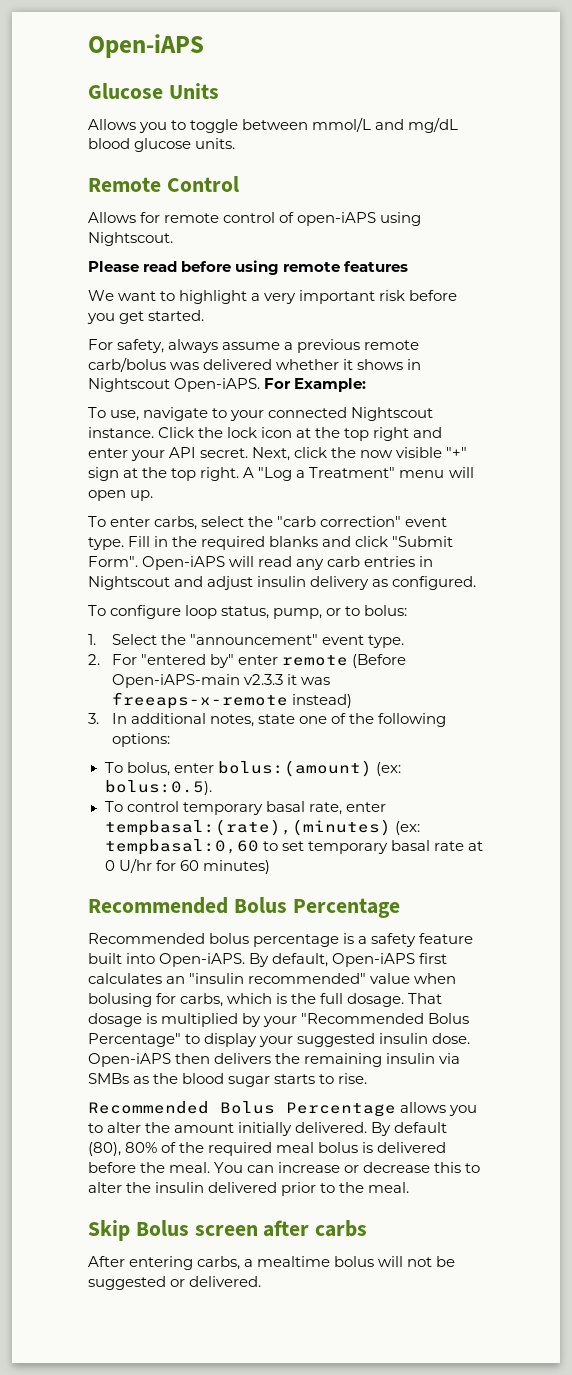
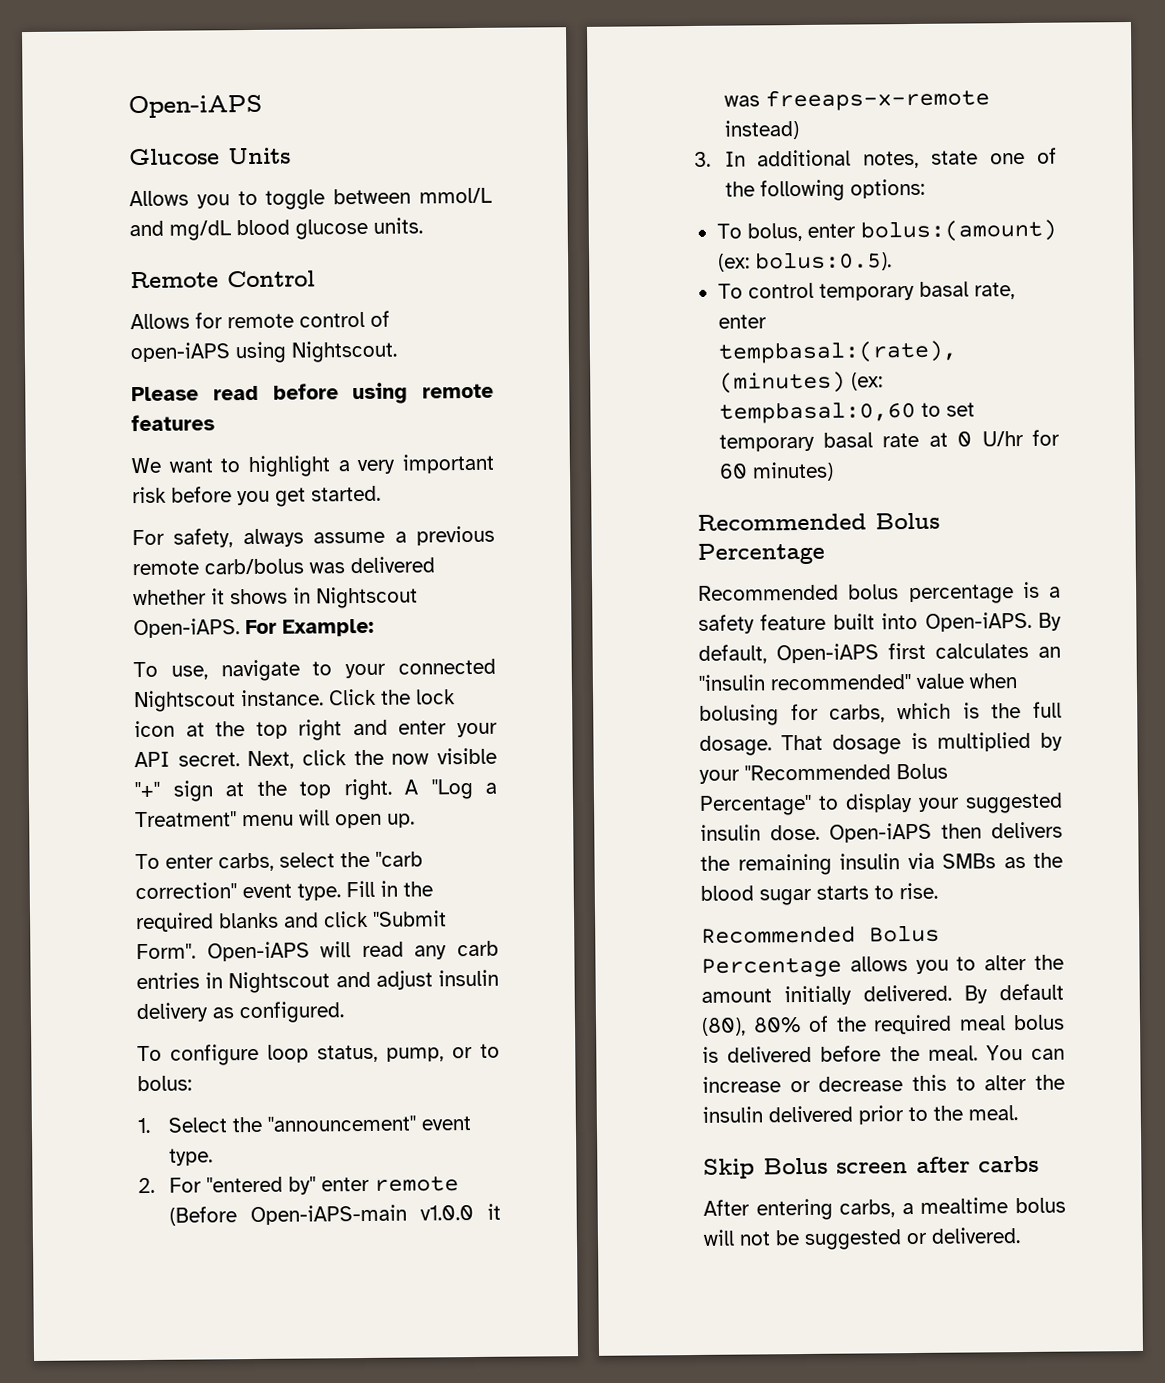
[244,674,284,685] v2.3.3 -> [419,1205,474,1221] v1.0.0

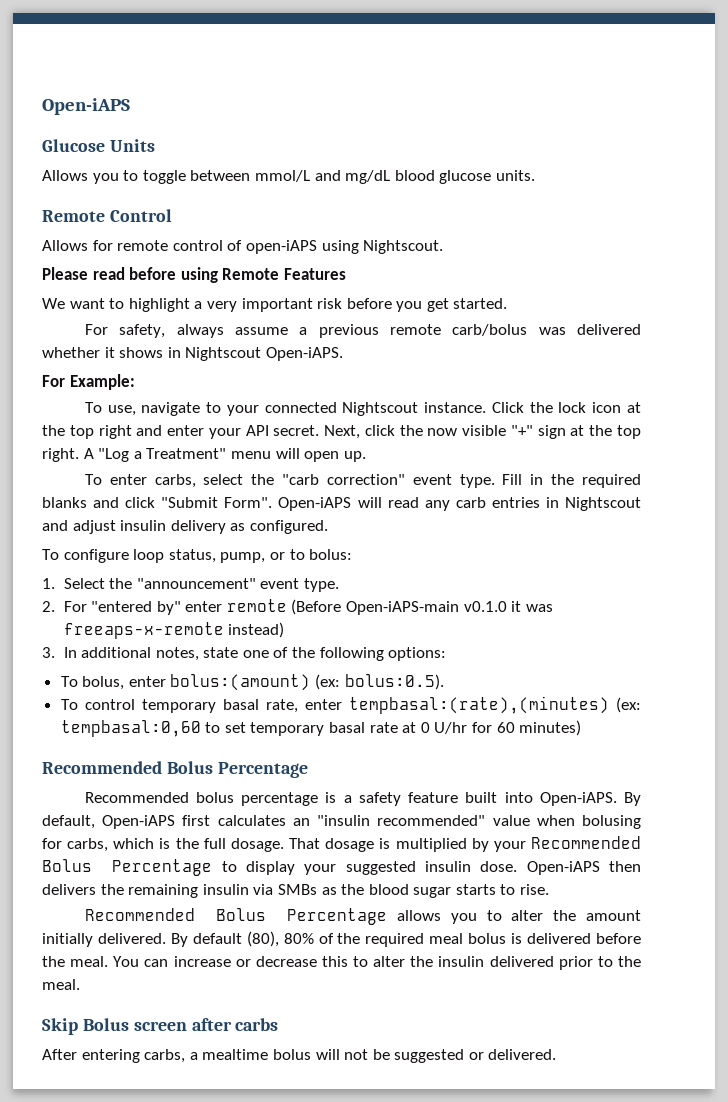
[422,383,494,399] [131,414,215,432] remote features -> [222,268,346,280] Remote Features
(240, 628) none -> (343, 354) //
[419,1205,474,1221] v1.0.0 -> [463,601,507,612] v0.1.0
[744,763,948,781] [699,794,812,816] "Recommended Bolus Percentage" -> [530,836,641,849] [42,859,213,876] Recommended Bolus Percentage

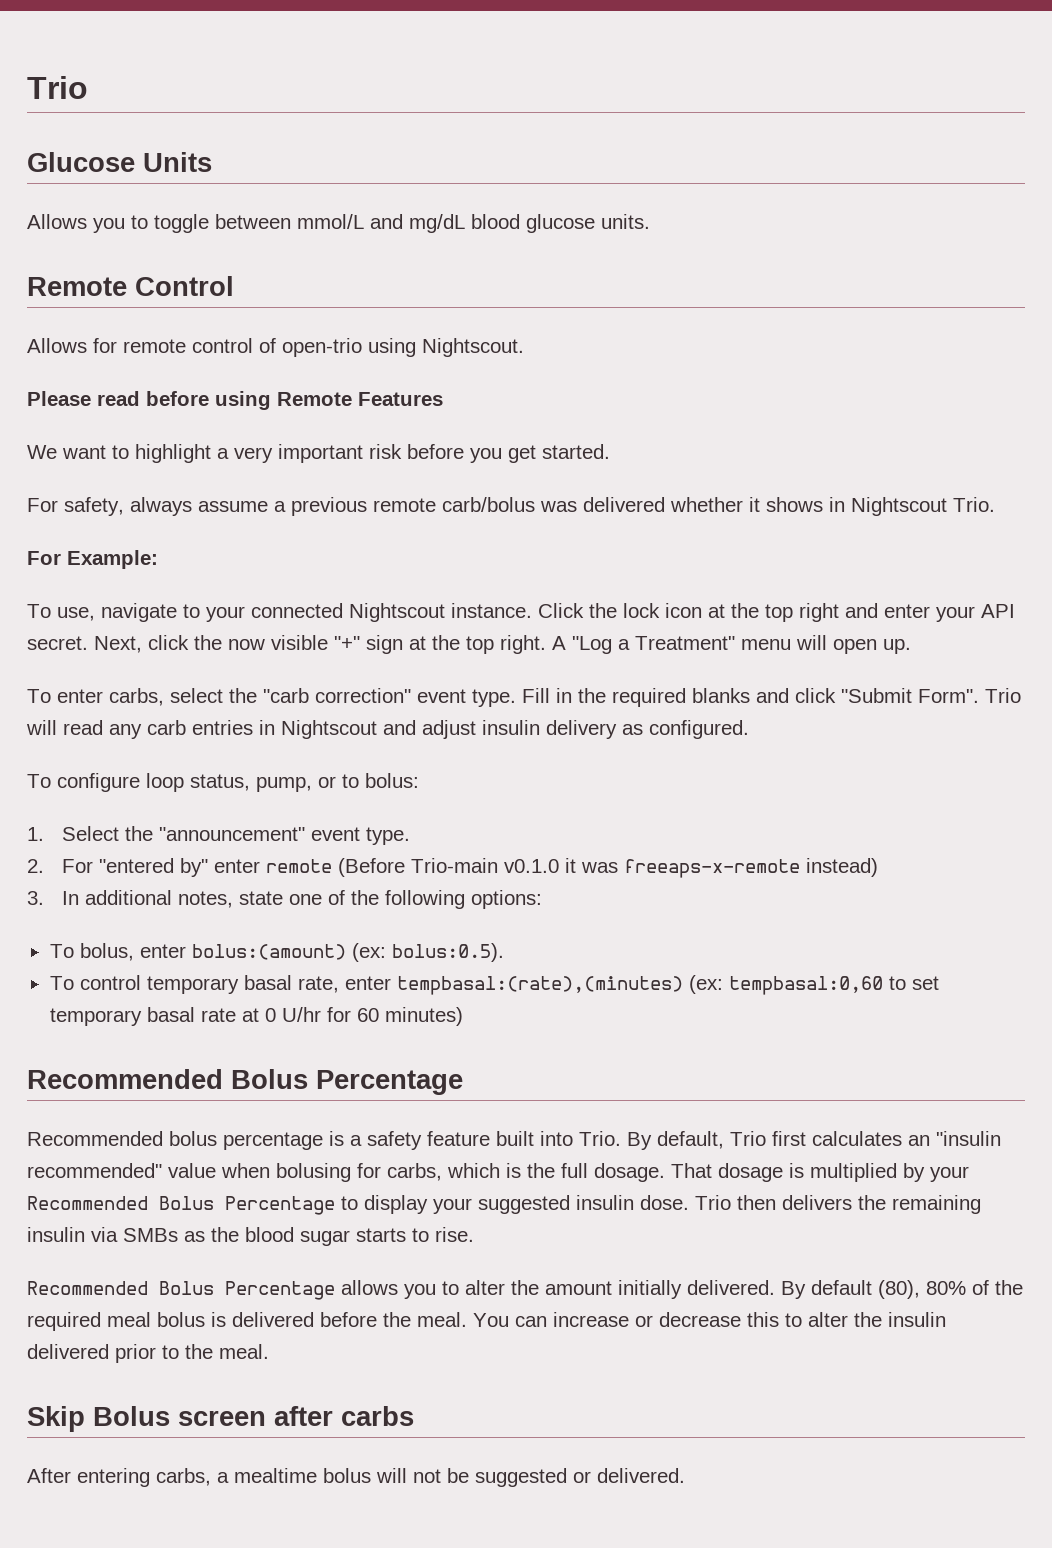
[42,98,130,115] Open-iAPS -> [27,76,88,99] Trio
[245,240,317,254] open-iAPS -> [282,338,362,357] open-trio
[265,347,343,361] Open-iAPS. -> [953,497,995,512] Trio.
[278,497,352,511] Open-iAPS -> [985,688,1021,703] Trio
[346,601,460,615] Open-iAPS-main -> [410,858,498,873] Trio-main
[539,792,617,806] Open-iAPS. -> [579,1131,621,1146] Trio.
[102,815,176,829] Open-iAPS -> [730,1131,766,1146] Trio
[526,861,600,875] Open-iAPS -> [695,1195,731,1210] Trio

